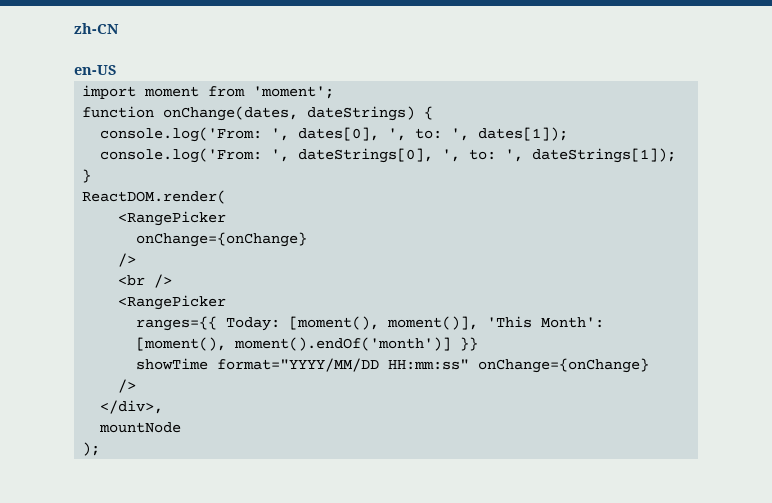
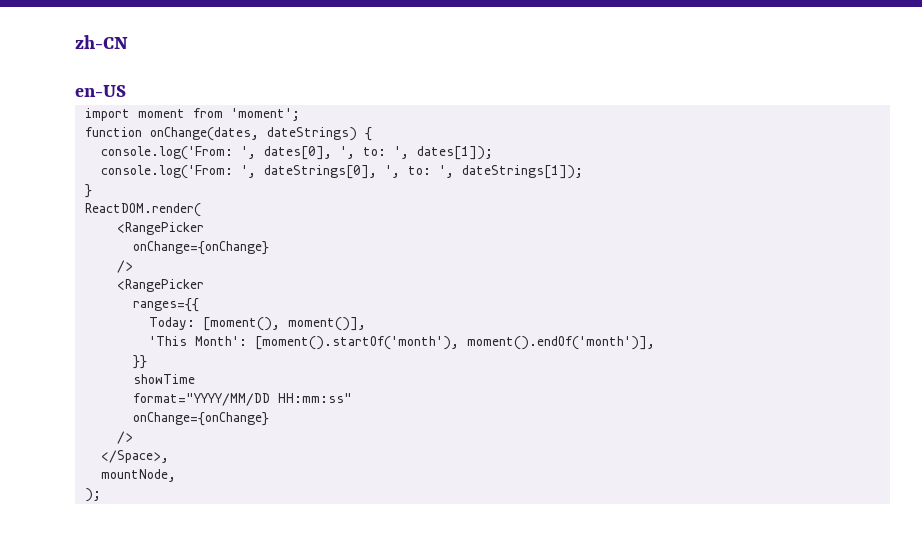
[118,274,173,288] // <br /> -> (133, 266) none
(218, 323) none -> (199, 305) //
(479, 323) none -> (366, 324) //
[136,337,452,351] [moment(), moment().endOf('month')] -> [254,336,655,350] [moment().startOf('month'), moment().endOf('month')], //
(209, 364) none -> (195, 379) //
[478,358,650,373] [118,379,137,393] [100,400,164,414] [99,422,182,433] onChange={onChange} // /> // </div>, // mountNode -> [132,412,269,426] [116,431,133,444] [100,450,169,463] [100,469,176,482] // onChange={onChange} // /> // </Space>, // mountNode,

